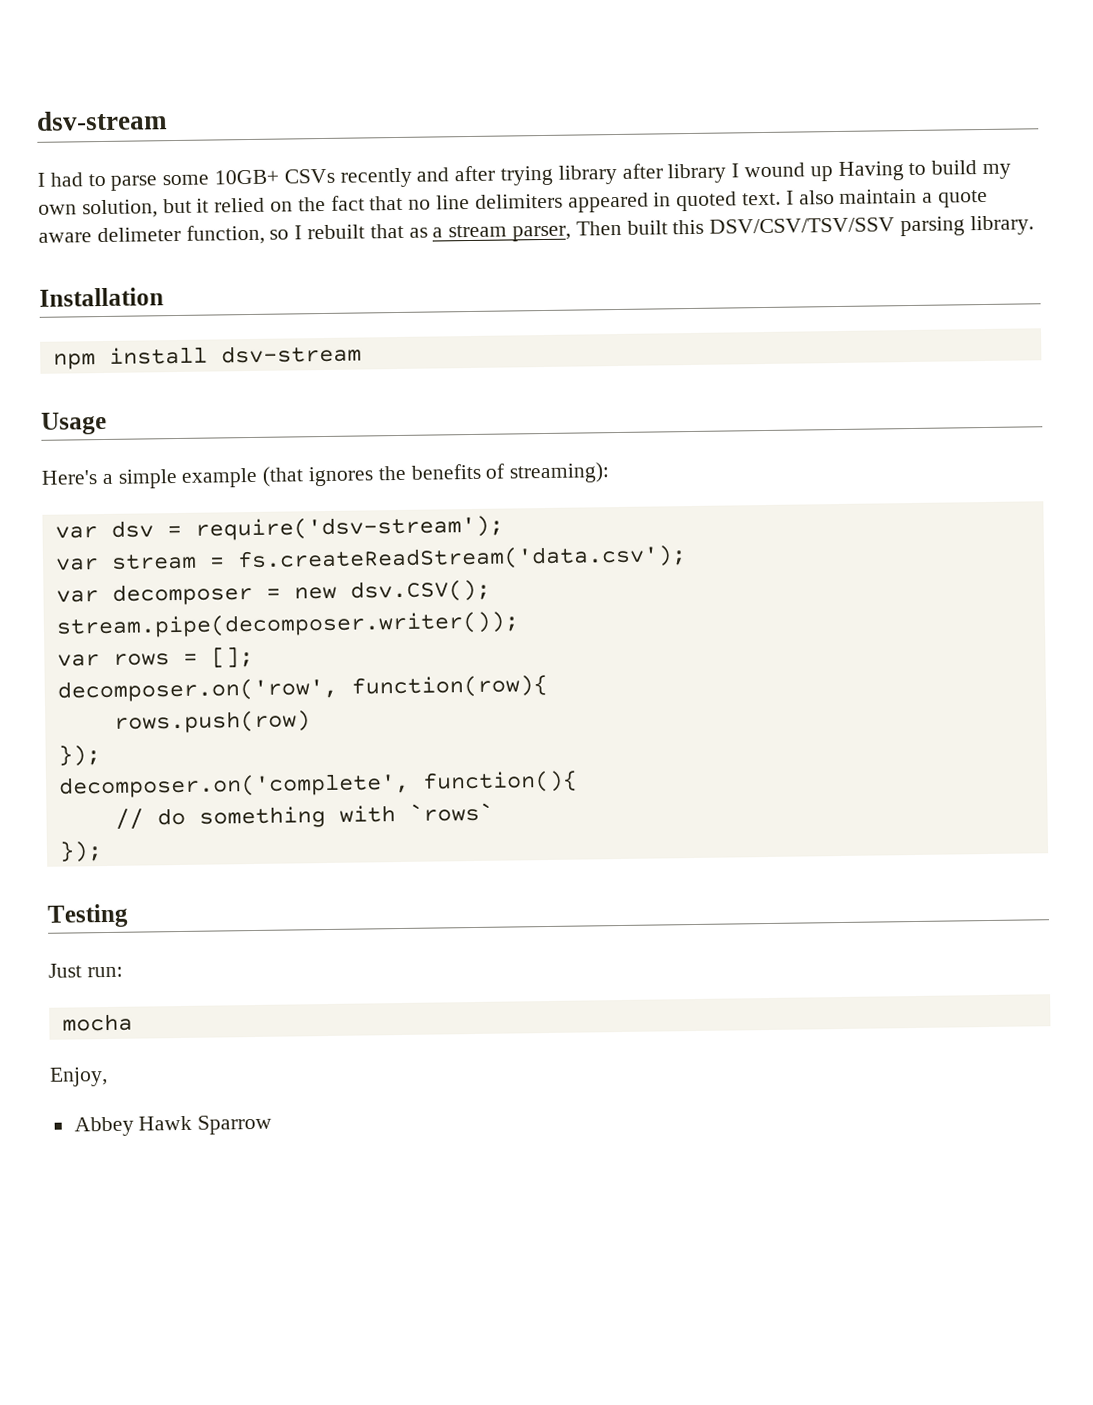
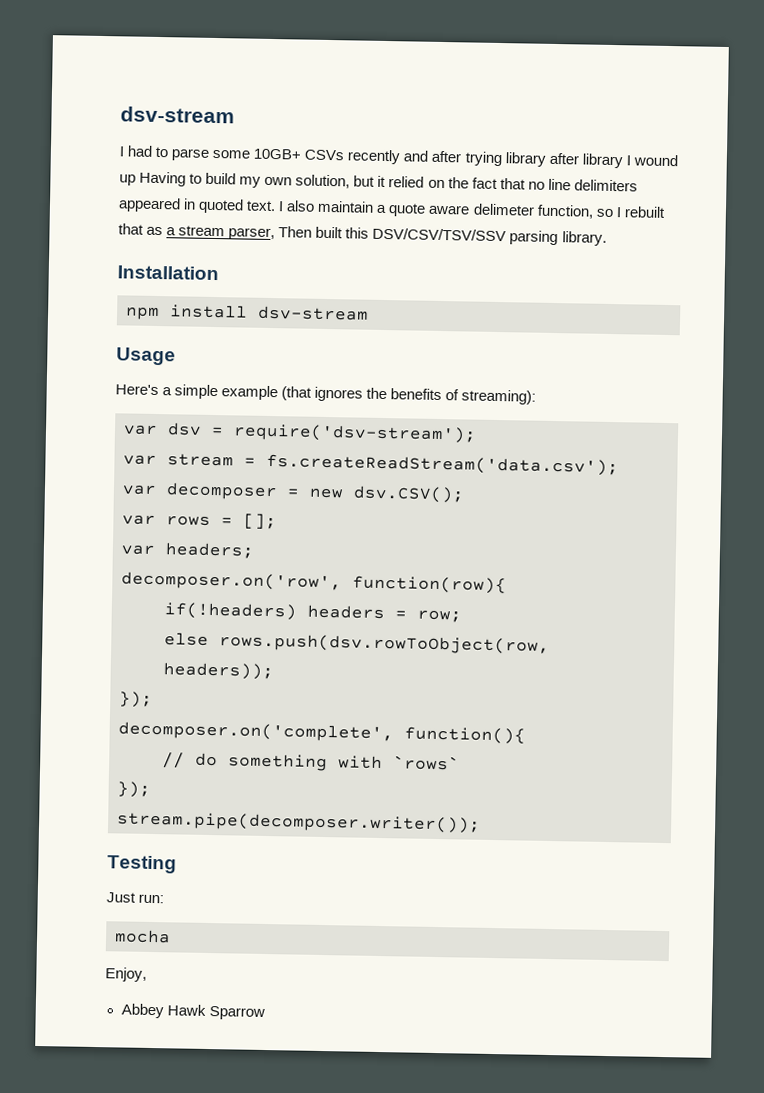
[55,611,520,639] // stream.pipe(decomposer.writer()); -> (465, 494) none
(254, 657) none -> [121,542,255,559] // var headers;
[113,710,311,734] rows.push(row) -> [164,602,462,623] [164,632,550,655] [163,662,274,681] if(!headers) headers = row; // else rows.push(dsv.rowToObject(row, headers));
(103, 852) none -> [117,811,481,834] // stream.pipe(decomposer.writer());

